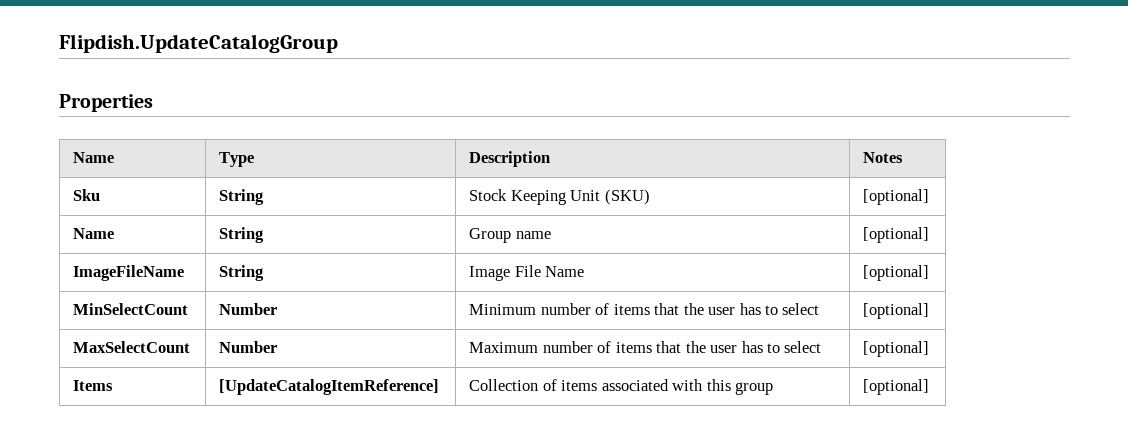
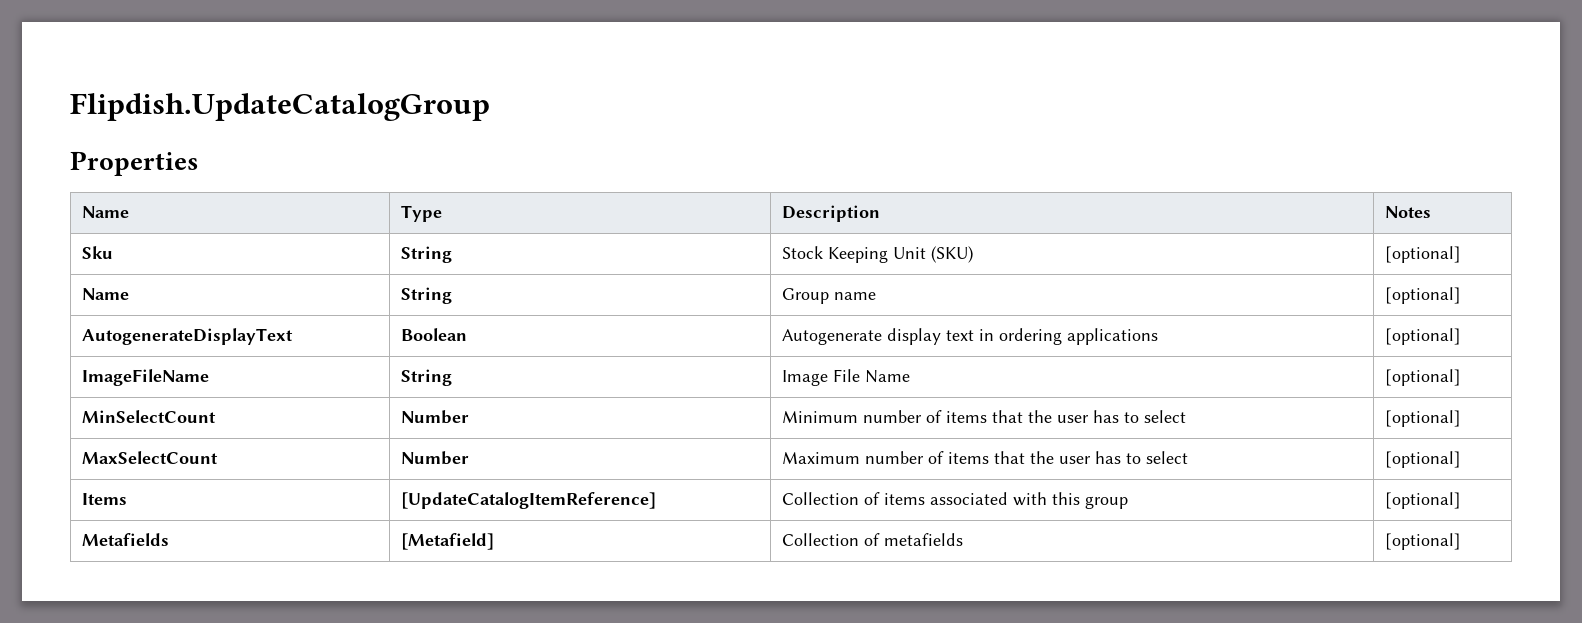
(930, 235) none -> [81,328,293,345] [400,328,467,341] [781,328,1158,345] [1384,328,1461,345] // AutogenerateDisplayText | Boolean | Autogenerate display text in ordering applications | [optional]
(930, 387) none -> [81,533,169,546] [400,533,494,550] [781,533,963,546] [1384,533,1461,550] // Metafields | [Metafield] | Collection of metafields | [optional]

